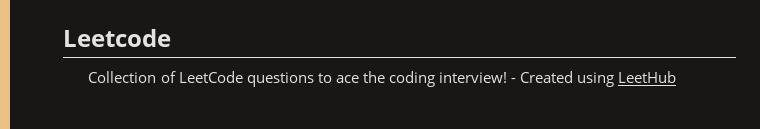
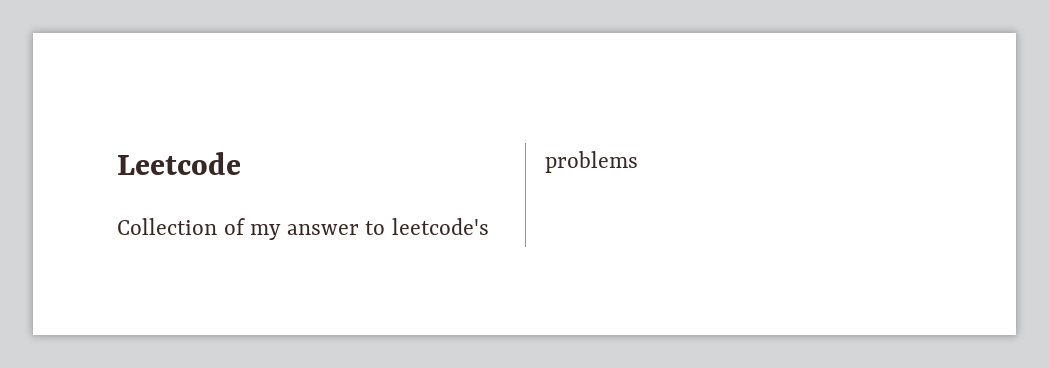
[178,71,677,87] LeetCode questions to ace the coding interview! - Created using LeetHub -> [250,218,490,240] [545,151,638,173] my answer to leetcode's problems

